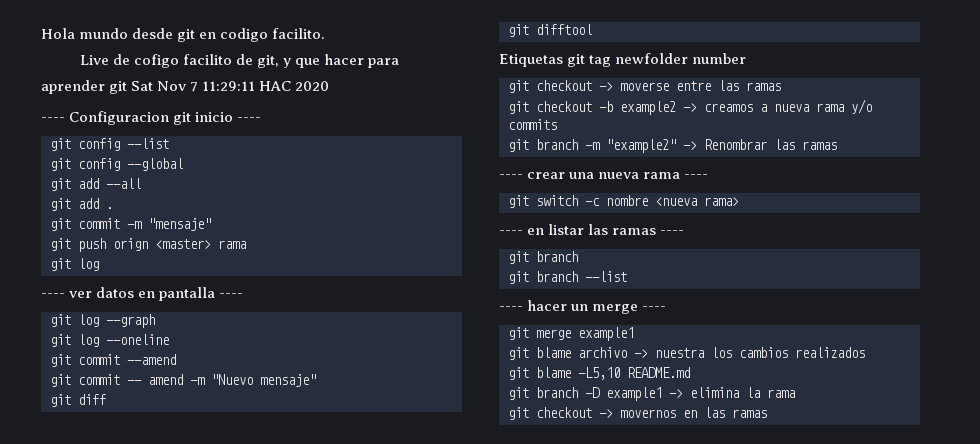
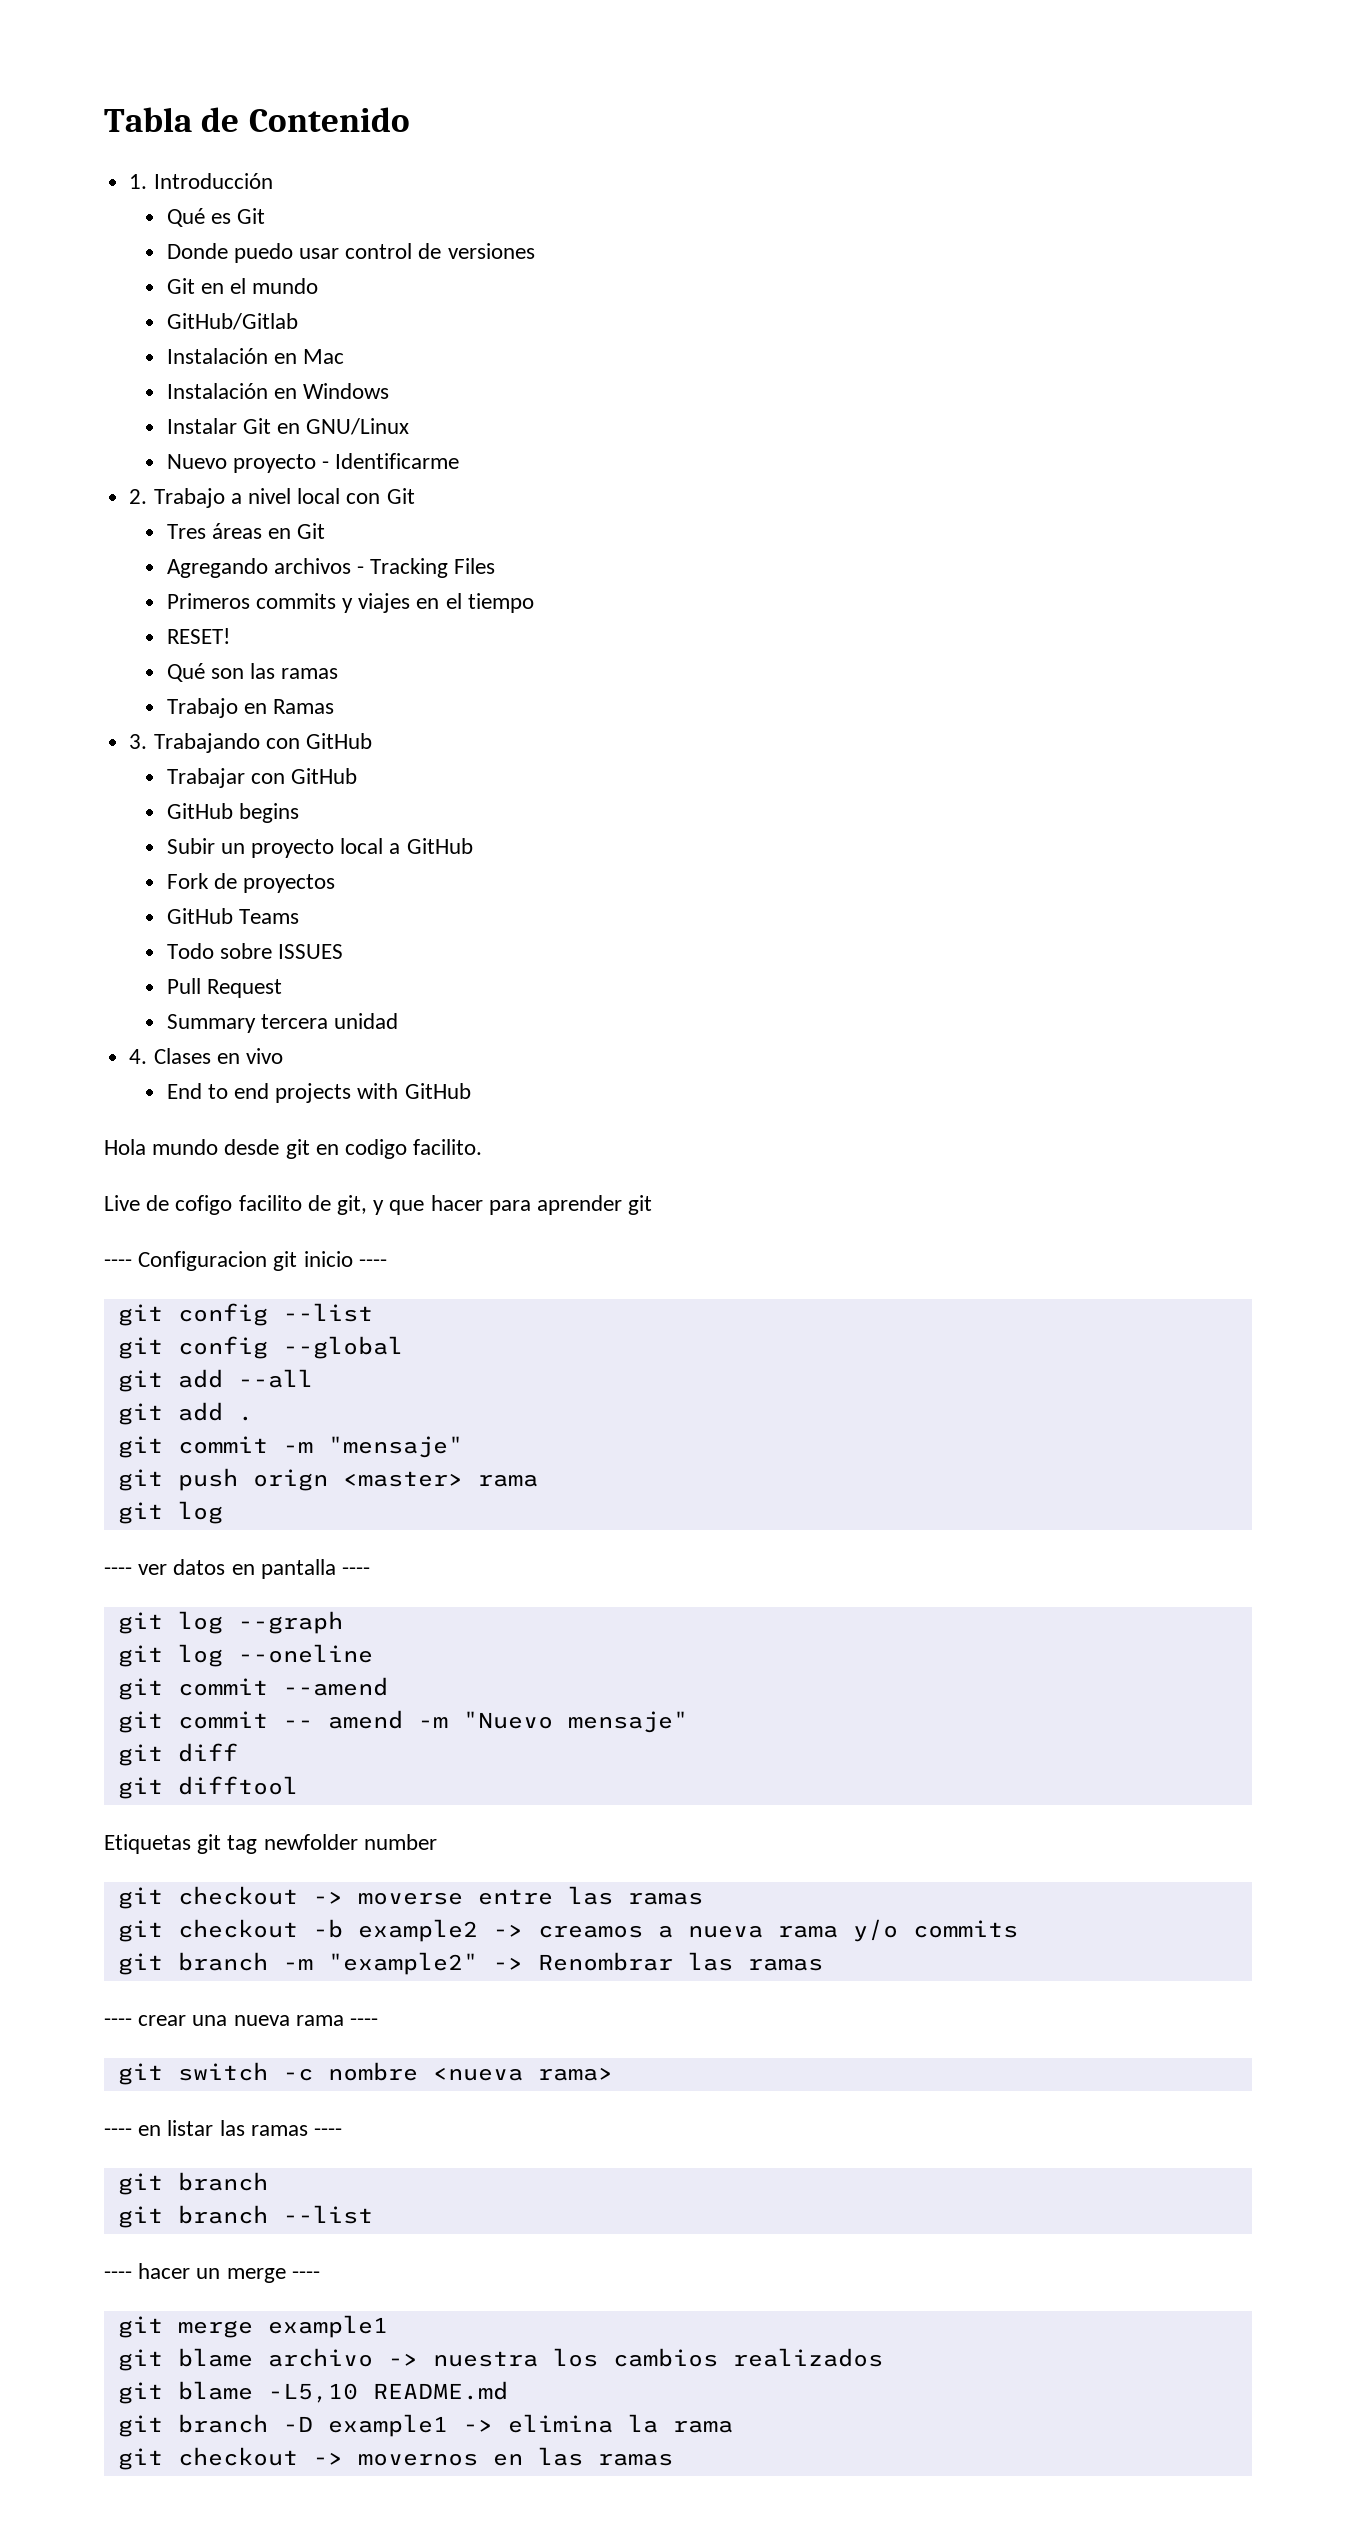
(41, 33) none -> [104,107,410,132] [129,173,273,189] [166,208,265,227] [166,243,535,263] [166,278,319,294] [166,313,298,330] [166,348,344,364] [166,383,389,399] [166,418,410,435] [166,453,460,473] [129,488,415,508] [166,523,326,539] [166,558,496,578] [166,593,534,613] [166,628,230,644] [166,663,339,682] [166,698,334,718] [129,733,372,753] [166,768,357,788] [166,803,299,823] [166,838,473,858] [166,873,335,893] [166,908,299,924] [166,943,343,959] [166,978,282,998] [166,1013,398,1033] [129,1048,283,1064] [166,1083,471,1103] Tabla de Contenido // 1. Introducción // Qué es Git // Donde puedo usar control de versiones // Git en el mundo // GitHub/Gitlab // Instalación en Mac // Instalación en Windows // Instalar Git en GNU/Linux // Nuevo proyecto - Identificarme // 2. Trabajo a nivel local con Git // Tres áreas en Git // Agregando archivos - Tracking Files // Primeros commits y viajes en el tiempo // RESET! // Qué son las ramas // Trabajo en Ramas // 3. Trabajando con GitHub // Trabajar con GitHub // GitHub begins // Subir un proyecto local a GitHub // Fork de proyectos // GitHub Teams // Todo sobre ISSUES // Pull Request // Summary tercera unidad // 4. Clases en vivo // End to end projects with GitHub //
[131,81,330,92] Sat Nov 7 11:29:11 HAC 2020 -> (653, 1205) none

